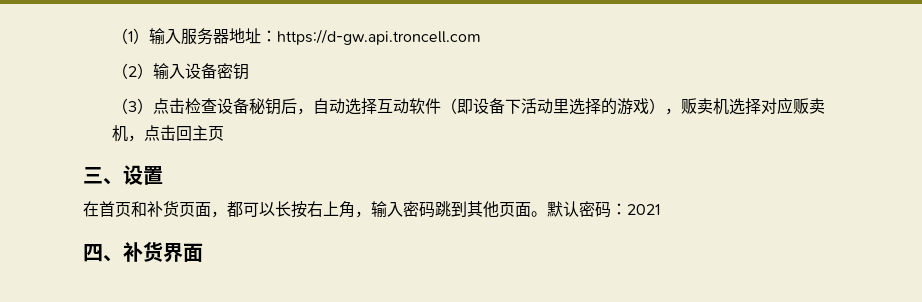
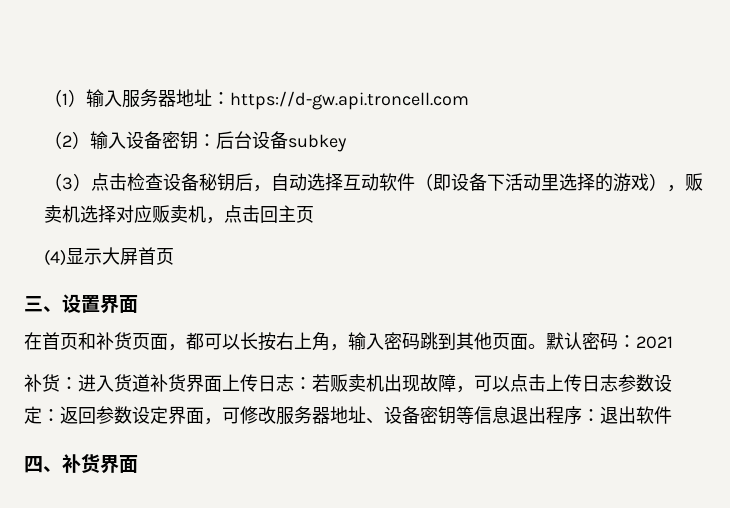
(250, 71) none -> [198,131,348,152] ：后台设备subkey
(225, 133) none -> [44,247,175,266] // (4)显示大屏首页
(163, 175) none -> [100,295,138,314] 界面
(660, 209) none -> [24,374,672,393] [24,406,672,425] // 补货：进入货道补货界面上传日志：若贩卖机出现故障，可以点击上传日志参数设定：返回参数设定界面，可修改服务器地址、设备密钥等信息退出程序：退出软件

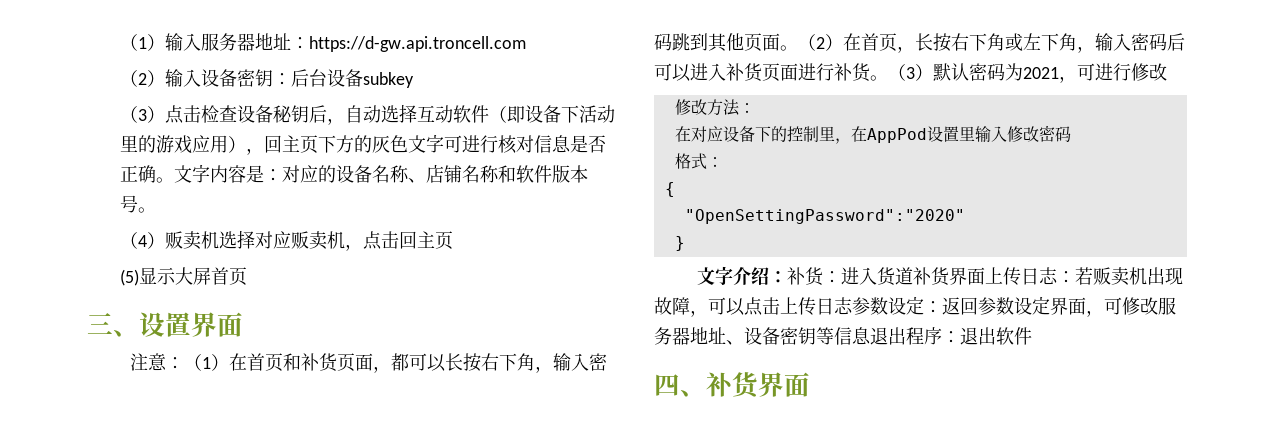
[559,173,686,192] 选择的游戏）， -> [137,134,606,155] [119,164,588,183] [119,195,156,213] [119,232,165,249] 的游戏应用），回主页下方的灰色文字可进行核对信息是否正确。文字内容是：对应的设备名称、店铺名称和软件版本号。 // （4）
[44,249,67,266] (4) -> [119,269,139,286] (5)
(138, 304) none -> [129,353,229,371] 注意：（1）
[294,332,312,349] 上 -> [498,353,517,371] 下
[546,332,673,350] 默认密码：2021 // -> [798,33,1185,53] [654,63,1167,83] [674,99,755,116] [674,125,1071,144] [674,153,723,169] [664,182,675,197] [684,209,965,224] [674,236,685,251] [696,266,787,285] （2）在首页，长按右下角或左下角，输入密码后可以进入补货页面进行补货。（3）默认密码为2021，可进行修改 // 修改方法： // 在对应设备下的控制里，在AppPod设置里输入修改密码 // 格式： // { // "OpenSettingPassword":"2020" // } // 文字介绍：

